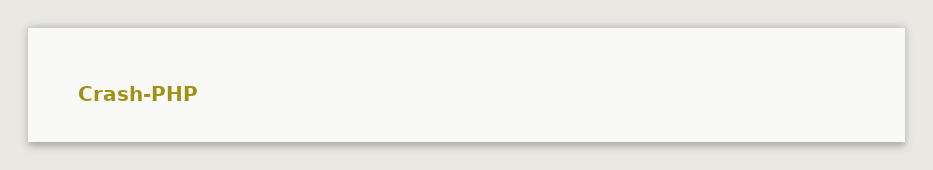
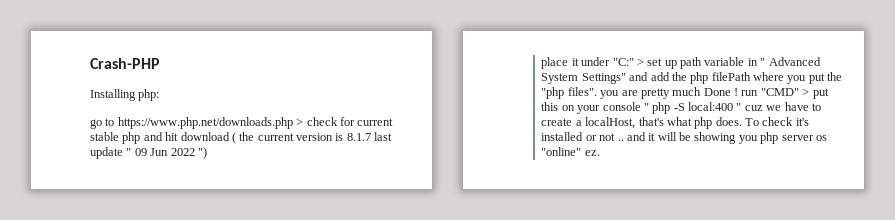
(198, 93) none -> [90,89,160,101] [90,117,394,129] [90,132,393,144] [90,147,207,159] [541,57,821,69] [541,72,843,84] [541,87,829,99] [541,102,821,114] [541,117,809,129] [541,132,827,144] [541,147,600,156] // Installing php: // go to https://www.php.net/downloads.php > check for current stable php and hit download ( the current version is 8.1.7 last update " 09 Jun 2022 ") // place it under "C:" > set up path variable in " Advanced System Settings" and add the php filePath where you put the "php files". you are pretty much Done ! run "CMD" > put this on your console " php -S local:400 " cuz we have to create a localHost, that's what php does. To check it's installed or not .. and it will be showing you php server os "online" ez.

